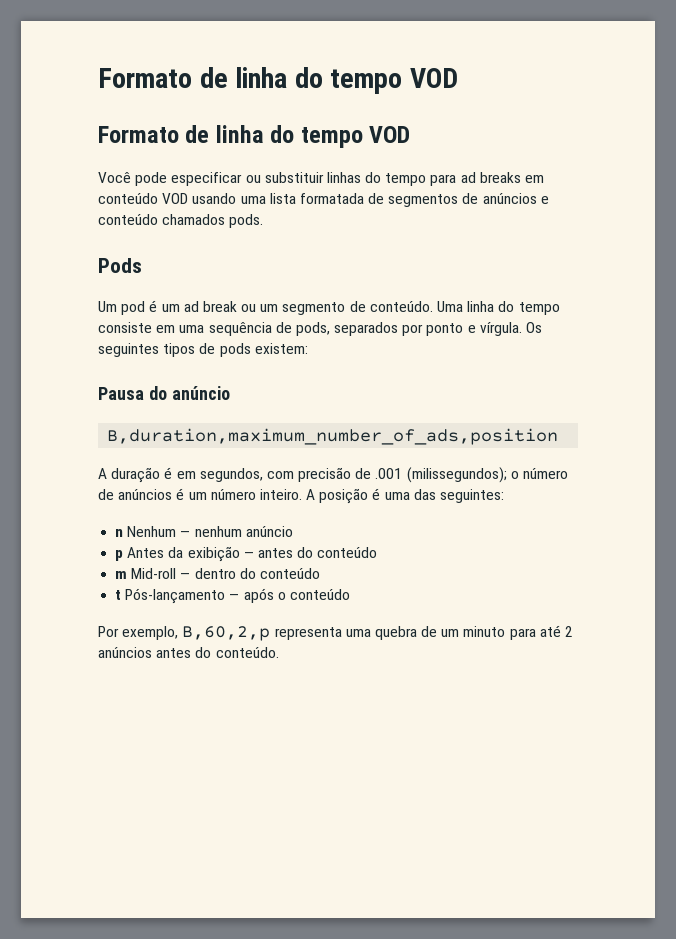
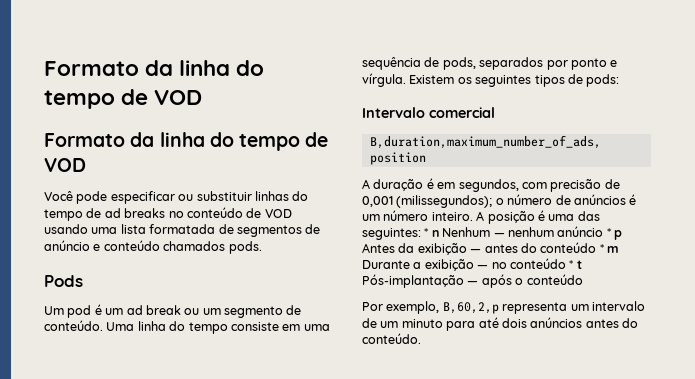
[98,67,403,94] Formato de linha do tempo -> [44,60,265,76] [44,89,149,109] Formato da linha do tempo de
[185,125,363,148] de linha do tempo -> [130,132,329,151] da linha do tempo de
[430,174,457,186] para -> [86,208,102,218] de
[525,175,545,183] [98,193,158,204] em conteúdo -> [168,207,262,218] no conteúdo de
[482,193,537,204] anúncios -> [44,240,90,251] anúncio
[526,322,543,333] Os -> [409,75,472,84] Existem os
[219,343,308,357] [98,386,230,400] pods existem: // Pausa do anúncio -> [586,74,620,87] [362,107,495,118] pods: // Intervalo comercial
[375,468,403,479] .001 -> [362,196,393,207] 0,001
(505, 496) // -> [424,228,429,237] *
(293, 531) // -> [606,228,611,237] *
[115,568,320,579] [115,588,226,604] // m Mid-roll — dentro do conteúdo // t Pós-lançamento -> [599,244,619,253] [362,258,582,271] [362,274,464,288] * m Durante a exibição — no conteúdo * t Pós-implantação
[345,626,417,640] uma quebra -> [570,301,645,311] um intervalo
[565,626,574,637] 2 -> [501,318,527,328] dois

